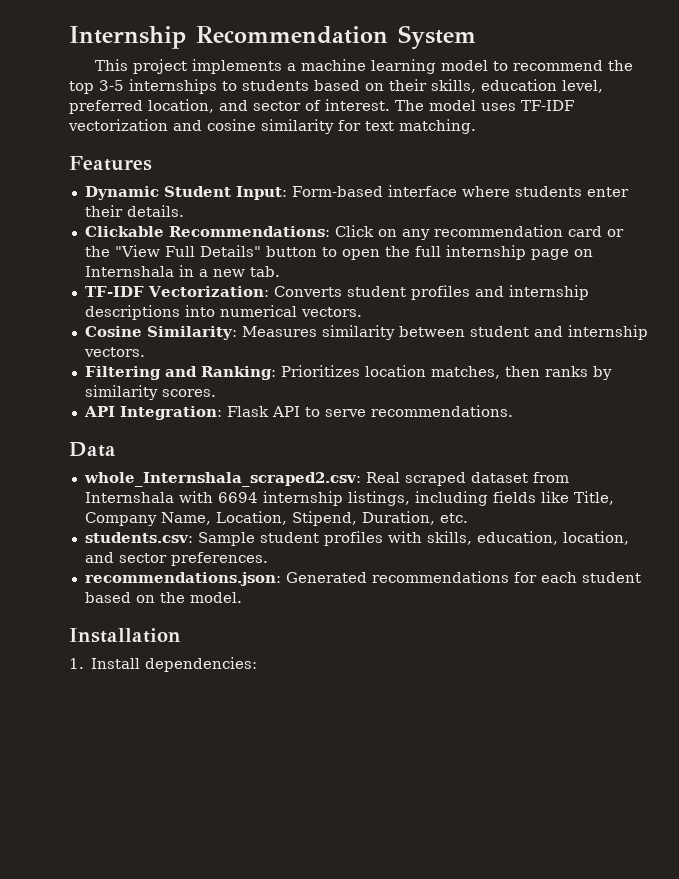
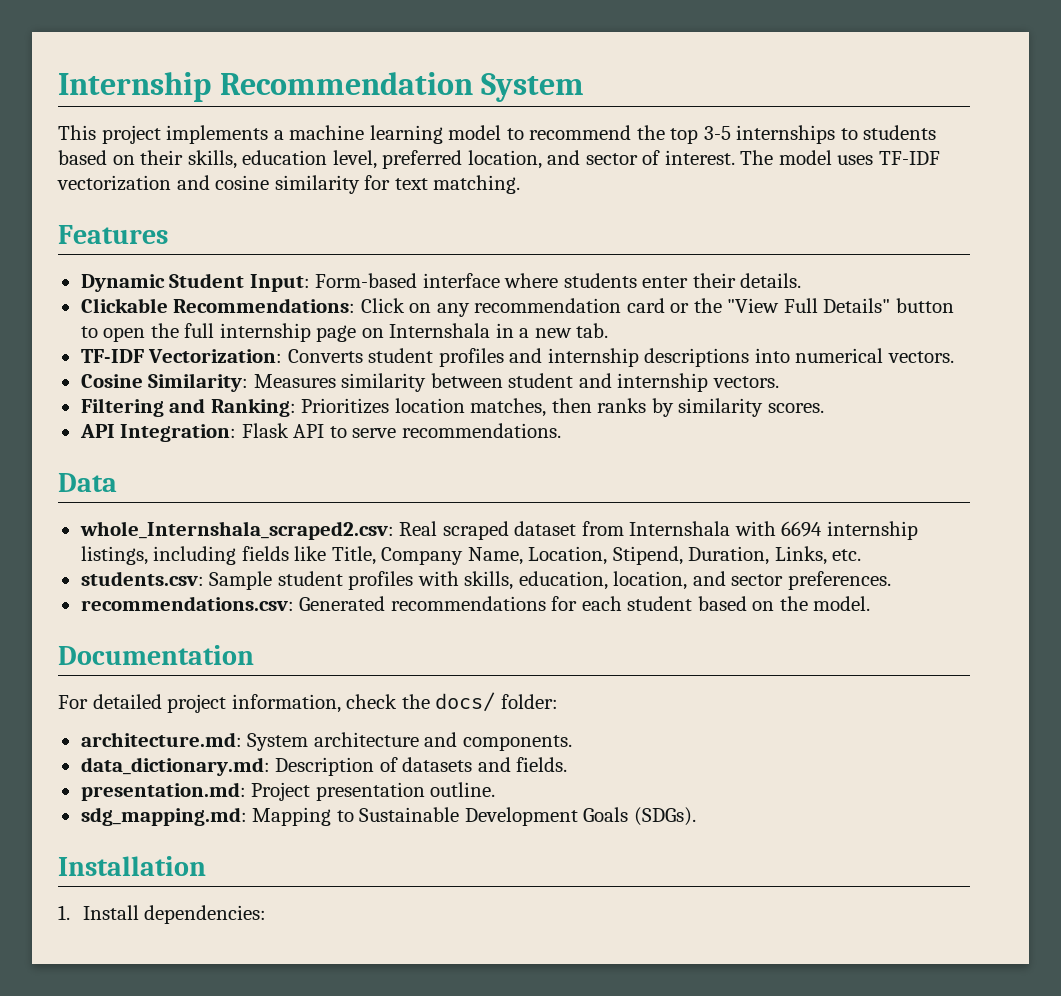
(435, 518) none -> [774,546,827,565] Links,
[84,572,281,586] recommendations.json: -> [80,596,294,611] recommendations.csv:
(242, 597) none -> [58,645,254,665] [58,692,558,713] [80,732,572,751] [80,757,568,776] [80,782,496,801] [80,807,696,826] // Documentation // For detailed project information, check the docs/ folder: // architecture.md: System architecture and components. // data_dictionary.md: Description of datasets and fields. // presentation.md: Project presentation outline. // sdg_mapping.md: Mapping to Sustainable Development Goals (SDGs).

